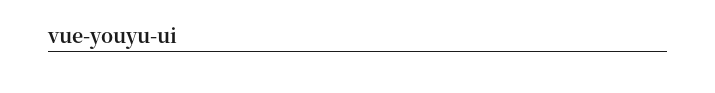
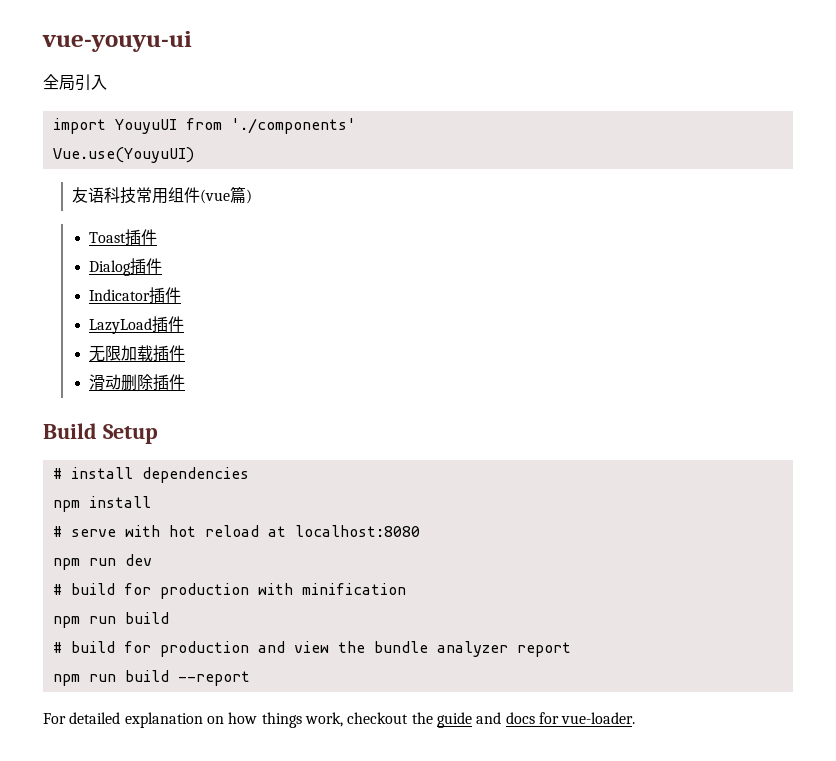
(177, 38) none -> [43,74,107,91] [52,118,356,134] [52,147,194,163] [71,186,252,204] [89,229,158,246] [89,258,163,276] [89,287,182,304] [89,316,185,334] [89,345,186,362] [89,374,186,391] [43,423,158,444] [52,467,249,483] [52,496,151,512] [52,525,420,537] [52,554,152,570] [52,583,406,599] [52,612,169,628] [52,641,571,657] [52,670,250,686] [43,712,636,728] // 全局引入 // import YouyuUI from './components' // Vue.use(YouyuUI) // 友语科技常用组件(vue篇) // Toast插件 // Dialog插件 // Indicator插件 // LazyLoad插件 // 无限加载插件 // 滑动删除插件 // Build Setup // # install dependencies // npm install // # serve with hot reload at localhost:8080 // npm run dev // # build for production with minification // npm run build // # build for production and view the bundle analyzer report // npm run build --report // For detailed explanation on how things work, checkout the guide and docs for vue-loader.

